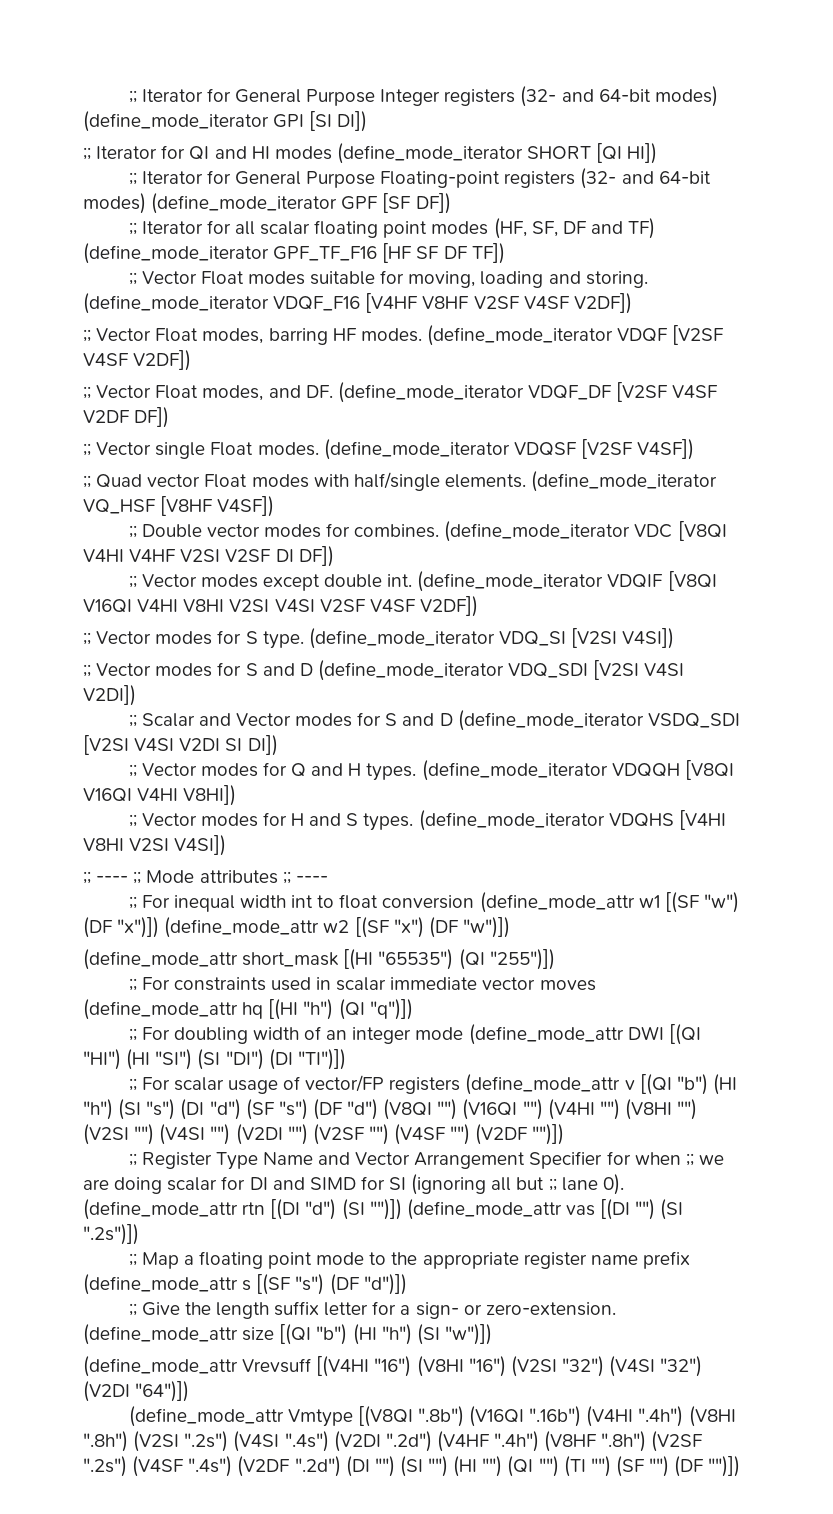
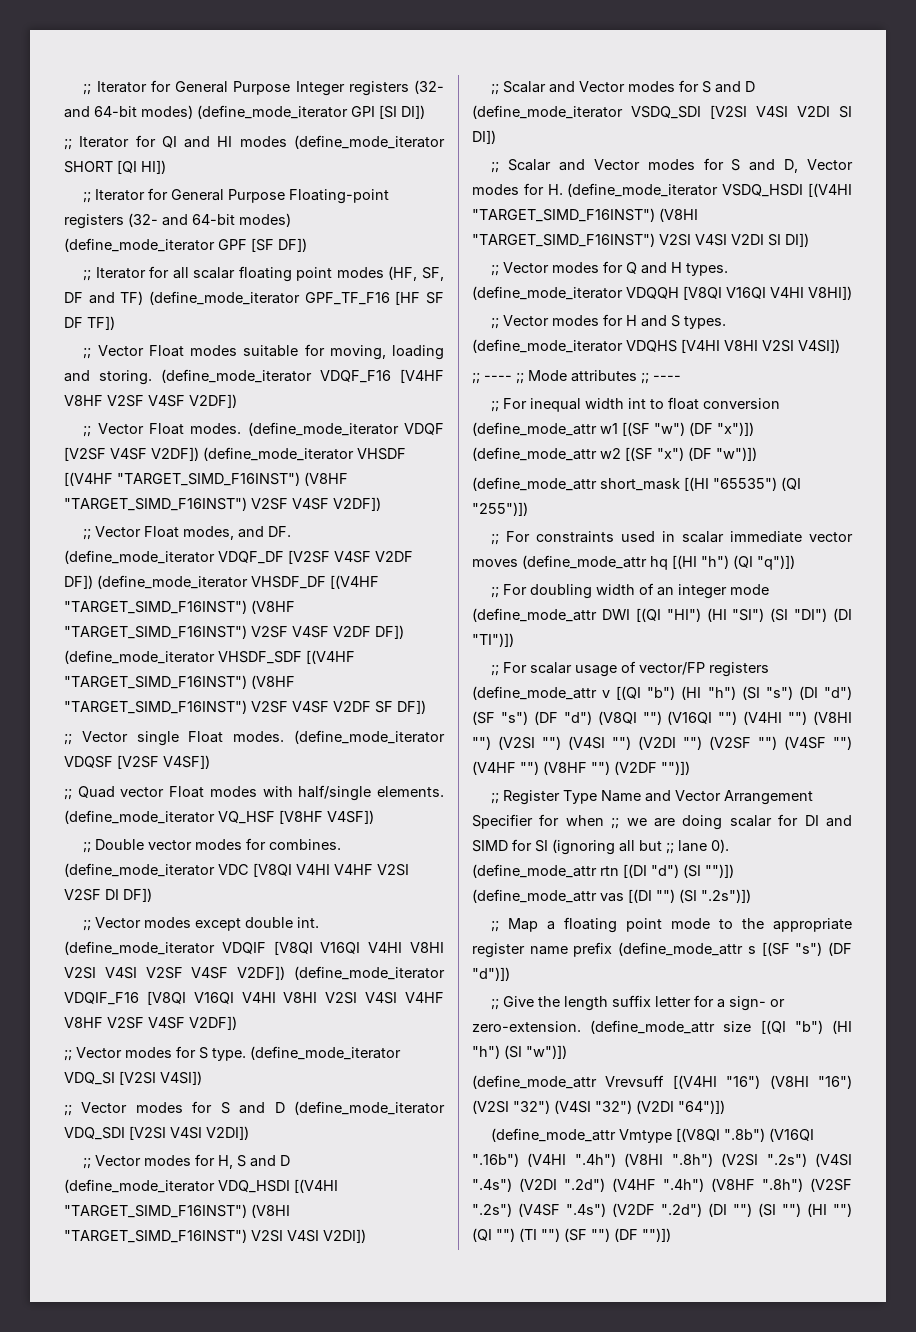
[202,328,357,345] modes, barring HF -> (185, 429) none
(192, 360) none -> [203,447,406,461] [64,472,348,486] [64,497,381,511] (define_mode_iterator VHSDF [(V4HF "TARGET_SIMD_F16INST") (V8HF "TARGET_SIMD_F16INST") V2SF V4SF V2DF])
(170, 417) none -> [97,575,379,589] [64,600,295,614] [64,625,404,639] [64,650,355,664] [64,675,295,689] [64,700,426,714] (define_mode_iterator VHSDF_DF [(V4HF "TARGET_SIMD_F16INST") (V8HF "TARGET_SIMD_F16INST") V2SF V4SF V2DF DF]) (define_mode_iterator VHSDF_SDF [(V4HF "TARGET_SIMD_F16INST") (V8HF "TARGET_SIMD_F16INST") V2SF V4SF V2DF SF DF])
(478, 606) none -> [294,966,445,980] [64,991,444,1005] [64,1016,237,1030] (define_mode_iterator VDQIF_F16 [V8QI V16QI V4HI V8HI V2SI V4SI V4HF V8HF V2SF V4SF V2DF])
(136, 695) none -> [83,1154,291,1169] [64,1179,338,1193] [64,1204,290,1218] [64,1229,366,1243] // ;; Vector modes for H, S and D (define_mode_iterator VDQ_HSDI [(V4HI "TARGET_SIMD_F16INST") (V8HI "TARGET_SIMD_F16INST") V2SI V4SI V2DI])
(278, 745) none -> [491,158,853,173] [472,183,852,197] [472,208,698,222] [472,233,809,247] // ;; Scalar and Vector modes for S and D, Vector modes for H. (define_mode_iterator VSDQ_HSDI [(V4HI "TARGET_SIMD_F16INST") (V8HI "TARGET_SIMD_F16INST") V2SI V4SI V2DI SI DI])
(471, 1134) none -> [472,761,610,775] (V4HF "") (V8HF "")

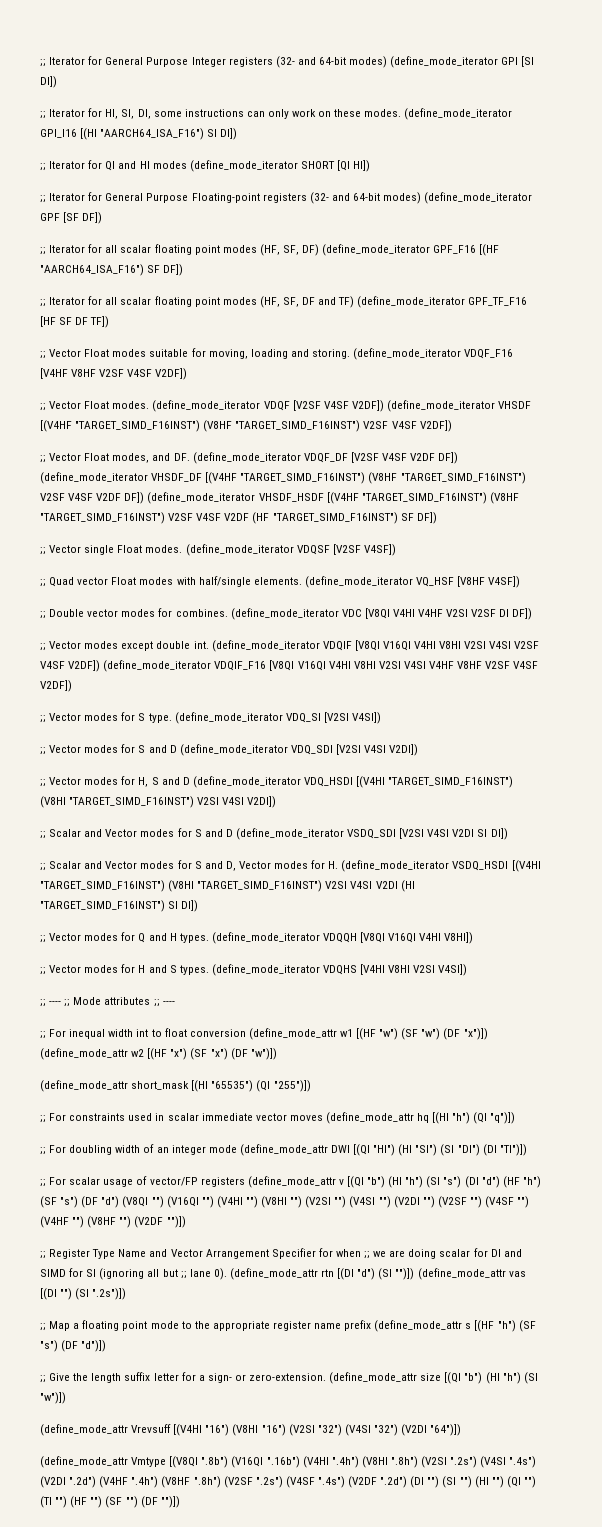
(425, 112) none -> [40,108,513,120] [40,128,238,140] // ;; Iterator for HI, SI, DI, some instructions can only work on these modes. (define_mode_iterator GPI_I16 [(HI "AARCH64_ISA_F16") SI DI])
(307, 245) none -> [40,244,500,256] [40,264,184,276] // ;; Iterator for all scalar floating point modes (HF, SF, DF) (define_mode_iterator GPF_F16 [(HF "AARCH64_ISA_F16") SF DF])
[218,650,355,664] [64,675,295,689] [64,700,371,714] VHSDF_SDF [(V4HF "TARGET_SIMD_F16INST") (V8HF "TARGET_SIMD_F16INST") V2SF V4SF V2DF -> [258,492,519,504] [40,512,398,524] VHSDF_HSDF [(V4HF "TARGET_SIMD_F16INST") (V8HF "TARGET_SIMD_F16INST") V2SF V4SF V2DF (HF "TARGET_SIMD_F16INST")
(764, 239) none -> [400,880,415,892] [40,900,165,912] (HI "TARGET_SIMD_F16INST")
[622,422,650,436] [(SF -> [356,1028,419,1040] [(HF "w") (SF
[625,447,653,461] [(SF -> [147,1048,208,1060] [(HF "x") (SF
(852, 693) none -> [502,1176,541,1188] (HF "h")
[761,942,790,956] [(SF -> [474,1320,536,1332] [(HF "h") (SF
(560, 1235) none -> [70,1496,103,1508] (HF "")

